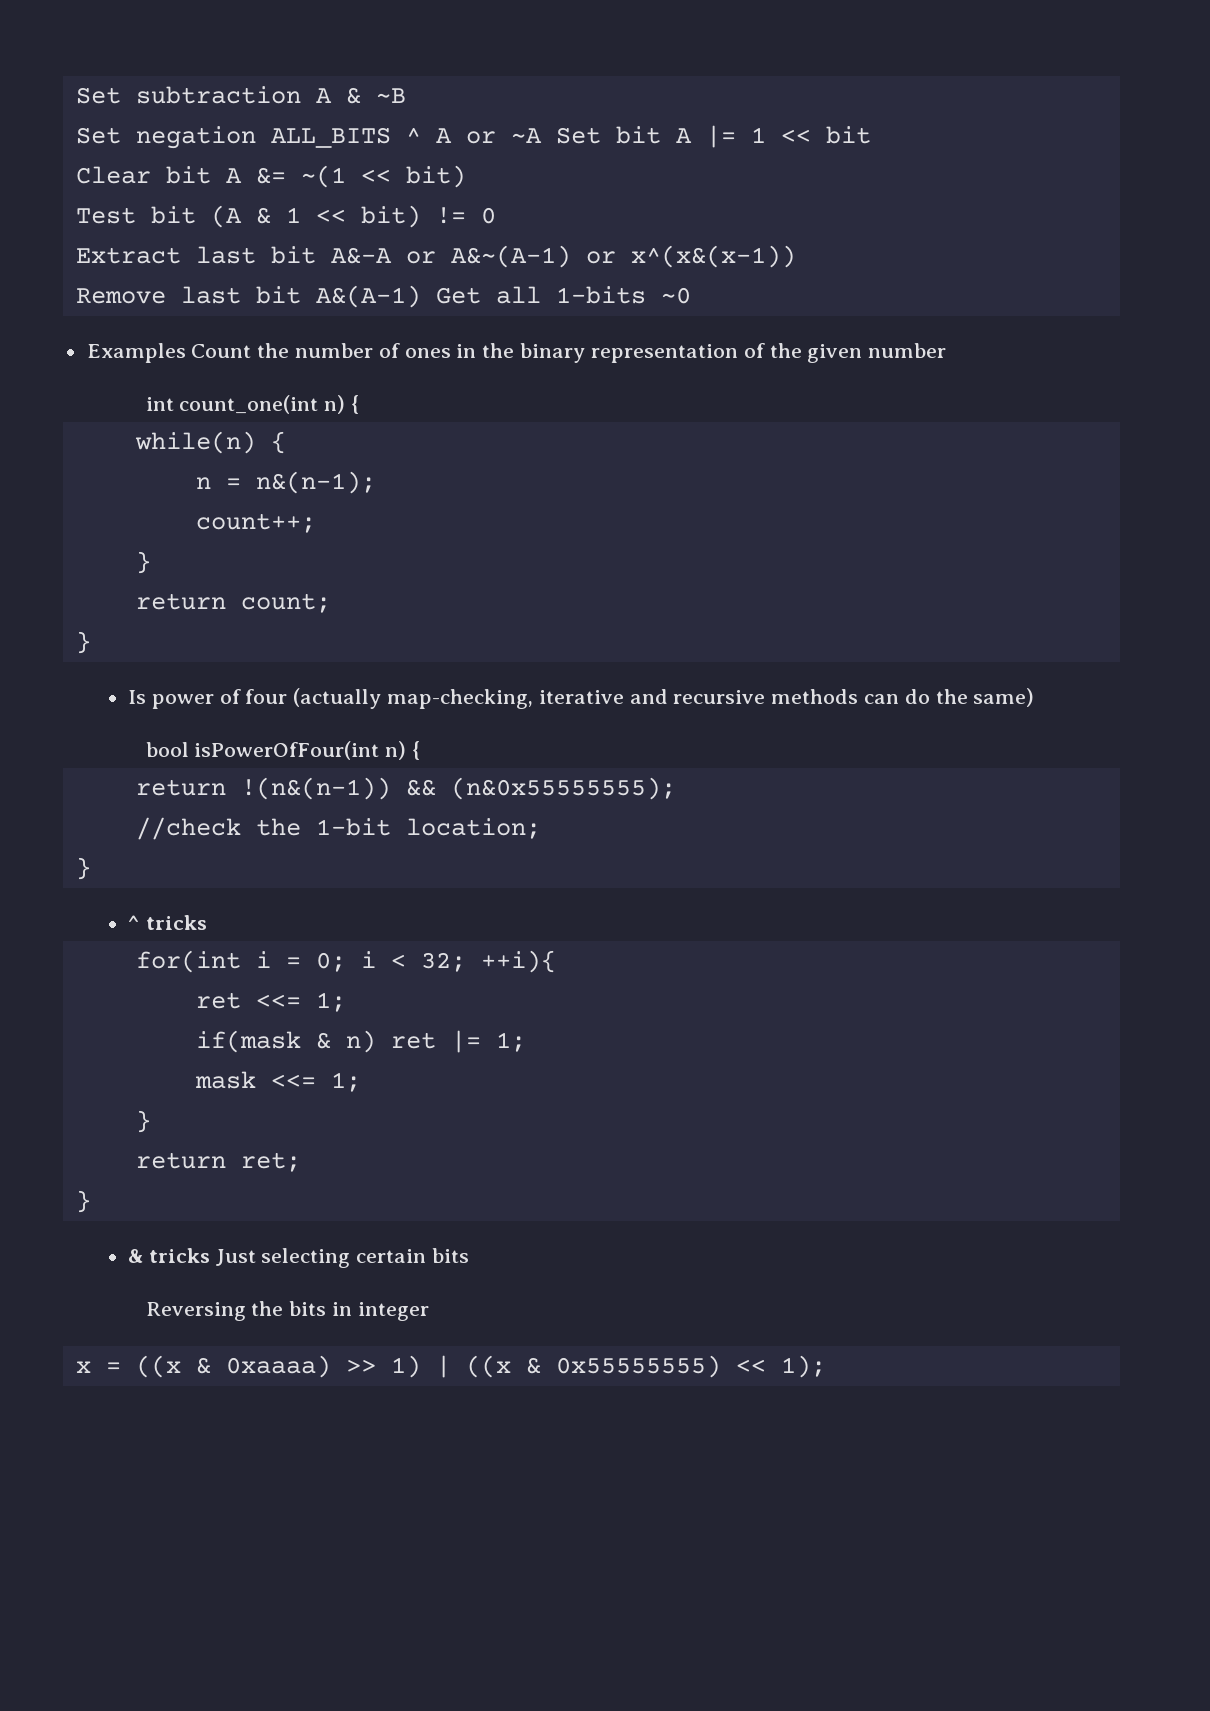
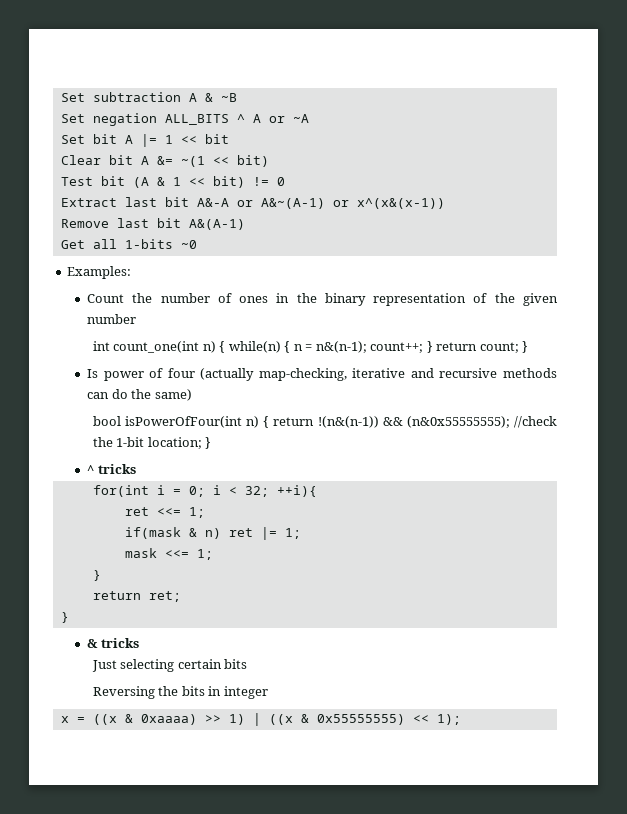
(542, 135) none -> (309, 118) //
(421, 296) none -> (245, 224) //
[86,343,186,363] Examples -> [67,266,132,279] Examples: //
(359, 404) // -> (226, 347) none
(286, 442) // -> (291, 347) none
(376, 482) // -> (367, 347) none
[135,551,151,574] // } // -> [426,341,433,353] }
(331, 603) // -> (519, 347) none
(420, 750) // -> (270, 422) none
(676, 788) // -> (510, 422) none
(541, 828) // -> (202, 443) none
(210, 1255) none -> (139, 643) //

